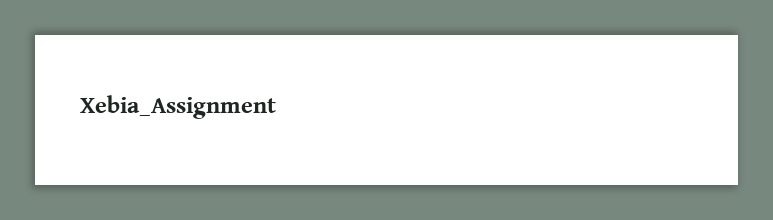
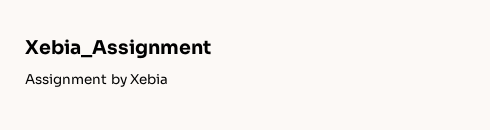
(276, 107) none -> [25,74,169,87] // Assignment by Xebia

